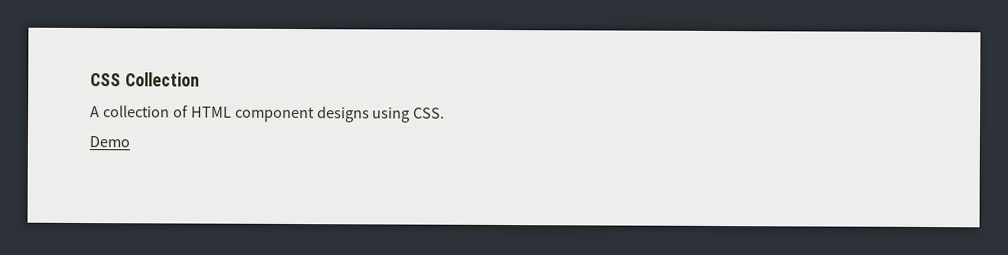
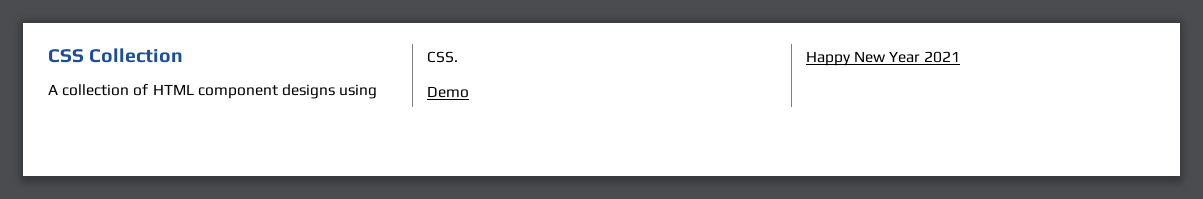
(130, 142) none -> [806,51,960,66] // Happy New Year 2021

